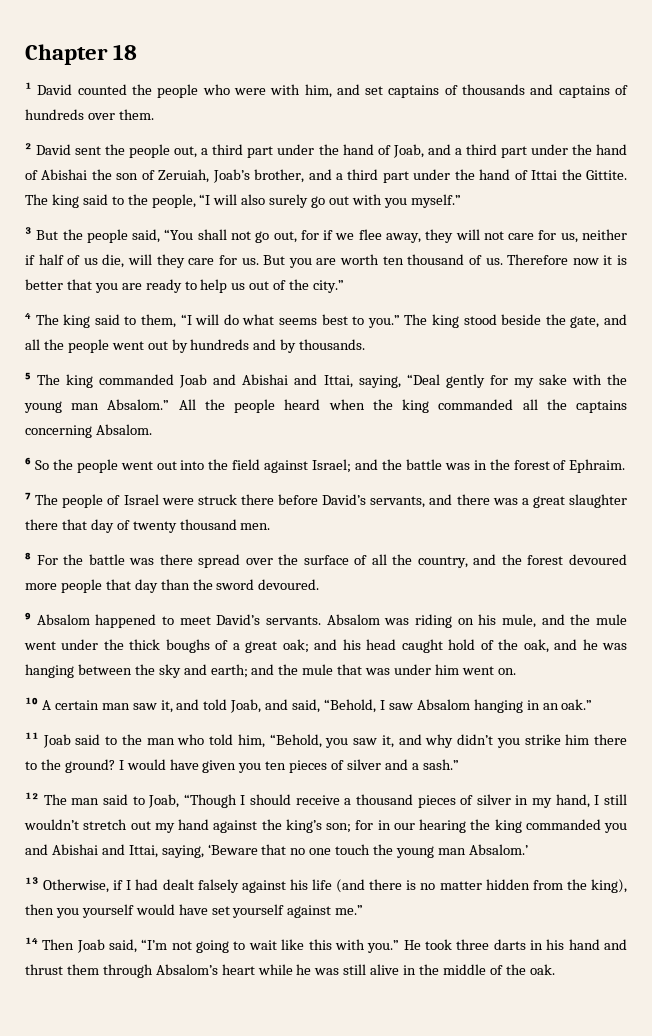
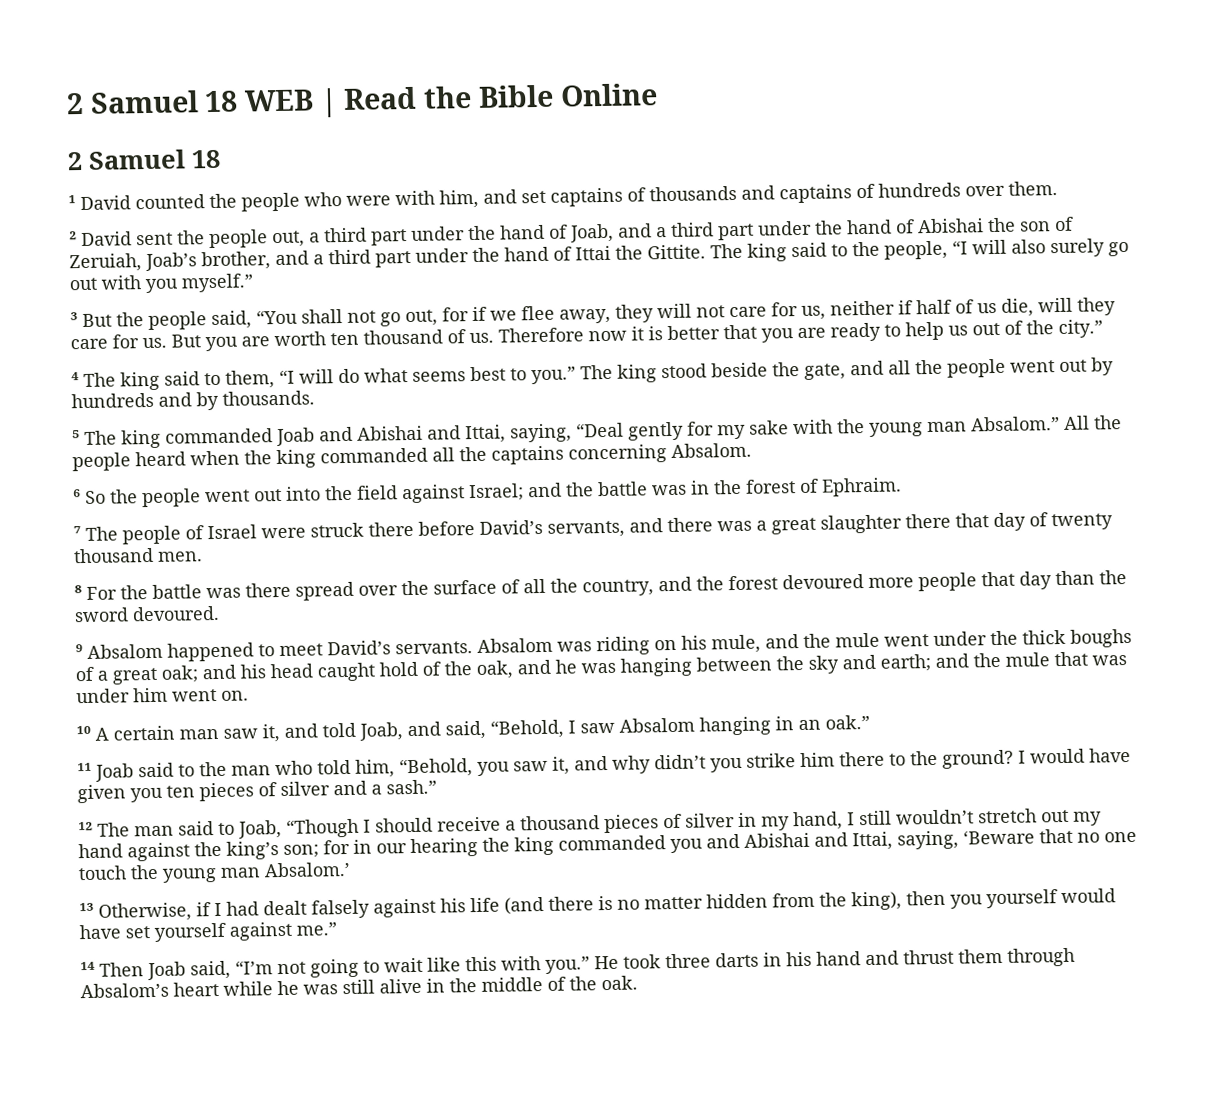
[25,44,108,65] Chapter -> [66,83,658,118] [67,149,186,171] 2 Samuel 18 WEB | Read the Bible Online // 2 Samuel

